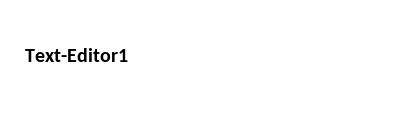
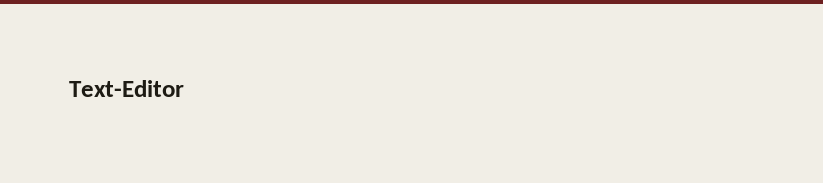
[25,48,128,62] Text-Editor1 -> [69,80,184,97] Text-Editor

